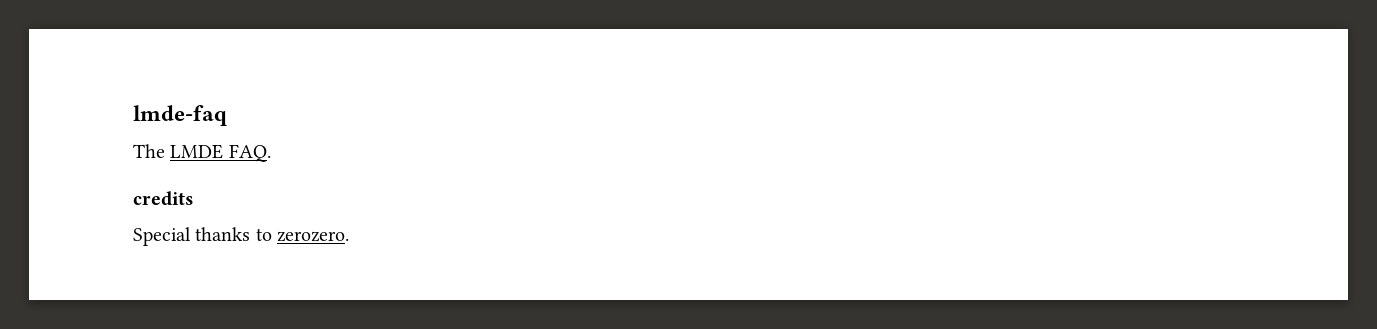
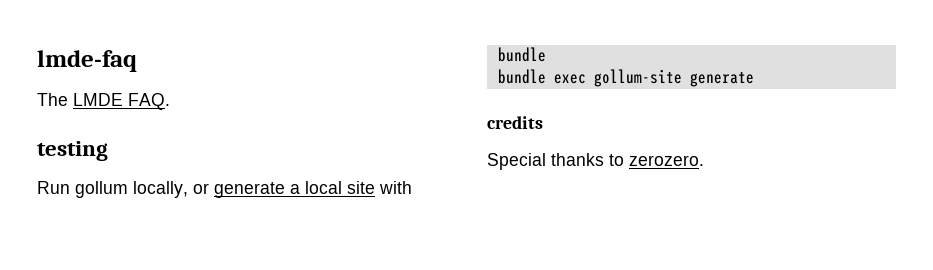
(271, 153) none -> [37,141,108,161] [37,181,412,198] [497,47,546,62] [497,69,754,87] // testing // Run gollum locally, or generate a local site with // bundle // bundle exec gollum-site generate

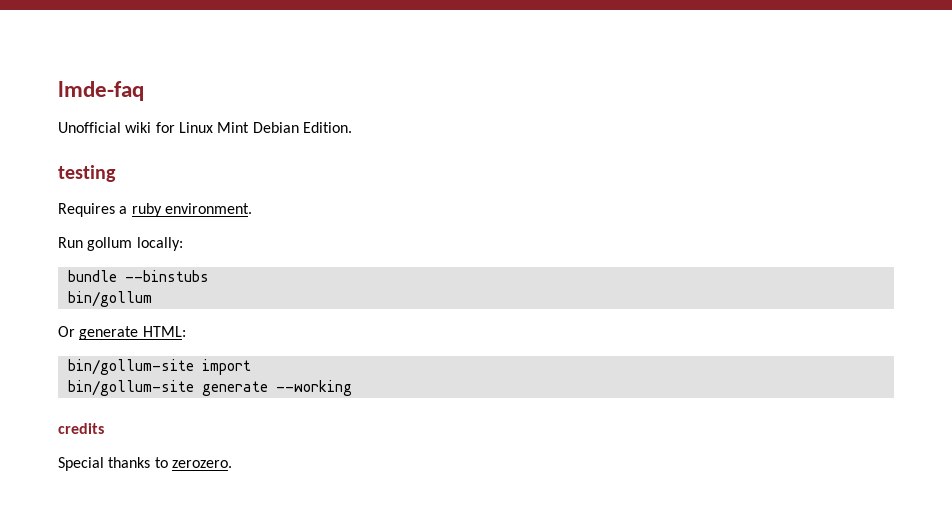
[37,93,170,110] [37,141,108,161] [37,181,412,198] [497,47,546,62] [497,69,754,87] The LMDE FAQ. // testing // Run gollum locally, or generate a local site with // bundle // bundle exec gollum-site generate -> [58,122,352,133] [58,165,116,182] [58,203,252,217] [58,237,183,251] [67,270,209,282] [67,291,152,307] [58,326,186,340] [67,359,251,375] [67,380,352,396] Unofficial wiki for Linux Mint Debian Edition. // testing // Requires a ruby environment. // Run gollum locally: // bundle --binstubs // bin/gollum // Or generate HTML: // bin/gollum-site import // bin/gollum-site generate --working

